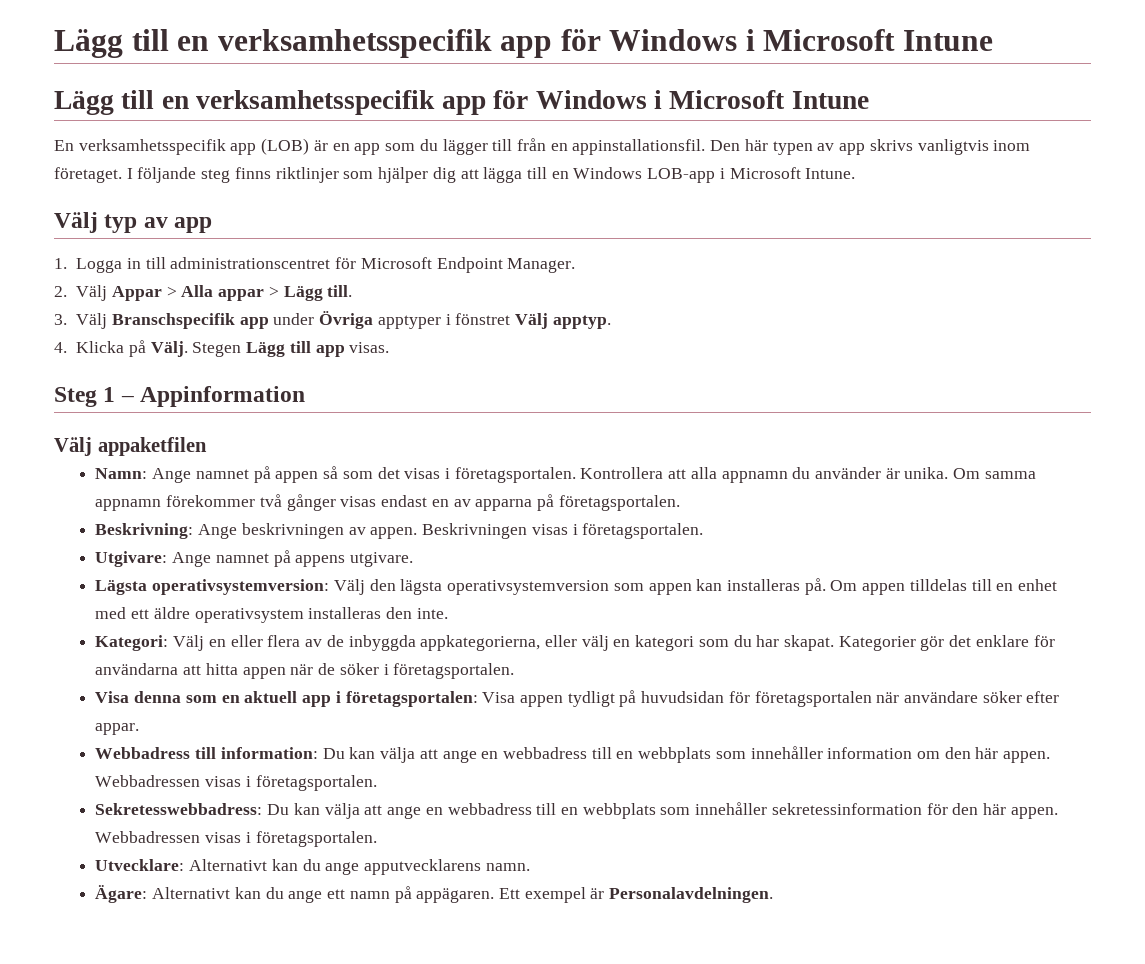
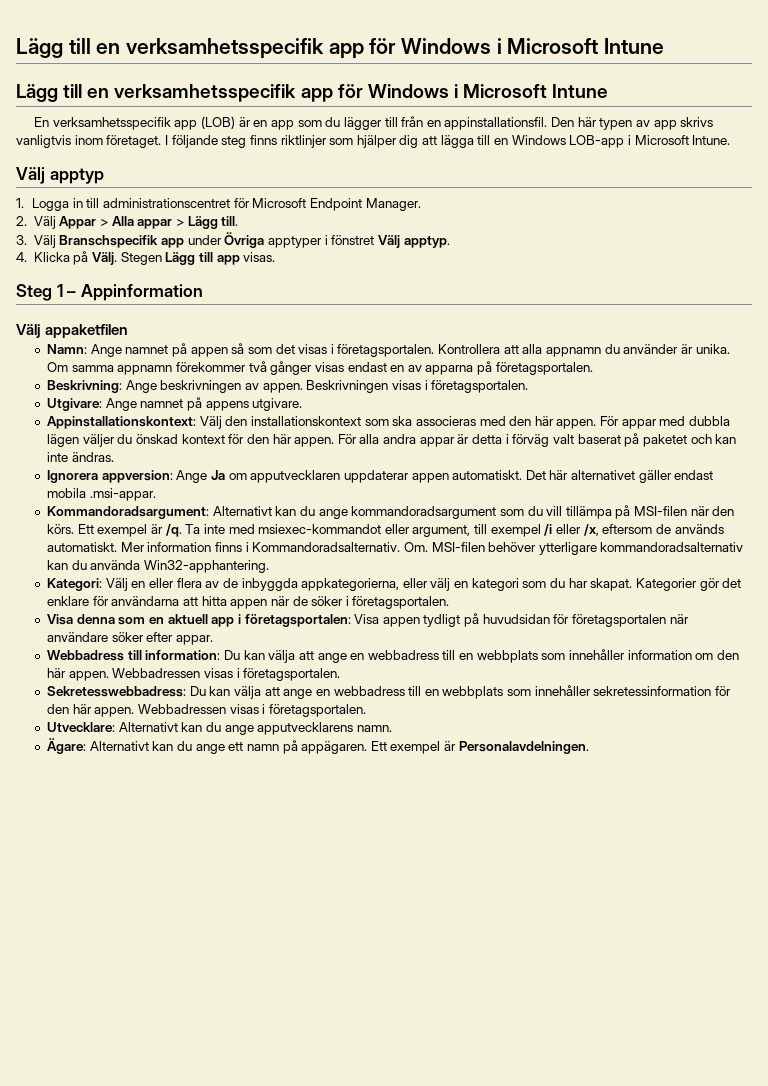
[104,214,213,233] typ av app -> [49,168,104,184] apptyp
[95,578,1058,595] [95,607,448,623] Lägsta operativsystemversion: Välj den lägsta operativsystemversion som appen kan installeras på. Om appen tilldelas till en enhet med ett äldre operativsystem installeras den inte. -> [47,416,731,429] [47,433,737,447] [47,452,114,462] [47,470,714,483] [47,488,156,501] [47,505,735,519] [47,524,724,537] [47,542,744,555] [47,560,269,573] Appinstallationskontext: Välj den installationskontext som ska associeras med den här appen. För appar med dubbla lägen väljer du önskad kontext för den här appen. För alla andra appar är detta i förväg valt baserat på paketet och kan inte ändras. // Ignorera appversion: Ange Ja om apputvecklaren uppdaterar appen automatiskt. Det här alternativet gäller endast mobila .msi-appar. // Kommandoradsargument: Alternativt kan du ange kommandoradsargument som du vill tillämpa på MSI-filen när den körs. Ett exempel är /q. Ta inte med msiexec-kommandot eller argument, till exempel /i eller /x, eftersom de används automatiskt. Mer information finns i Kommandoradsalternativ. Om. MSI-filen behöver ytterligare kommandoradsalternativ kan du använda Win32-apphantering.

